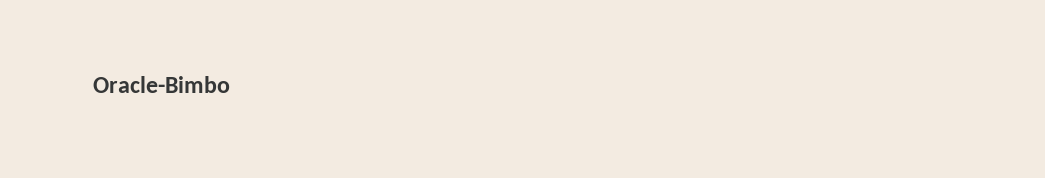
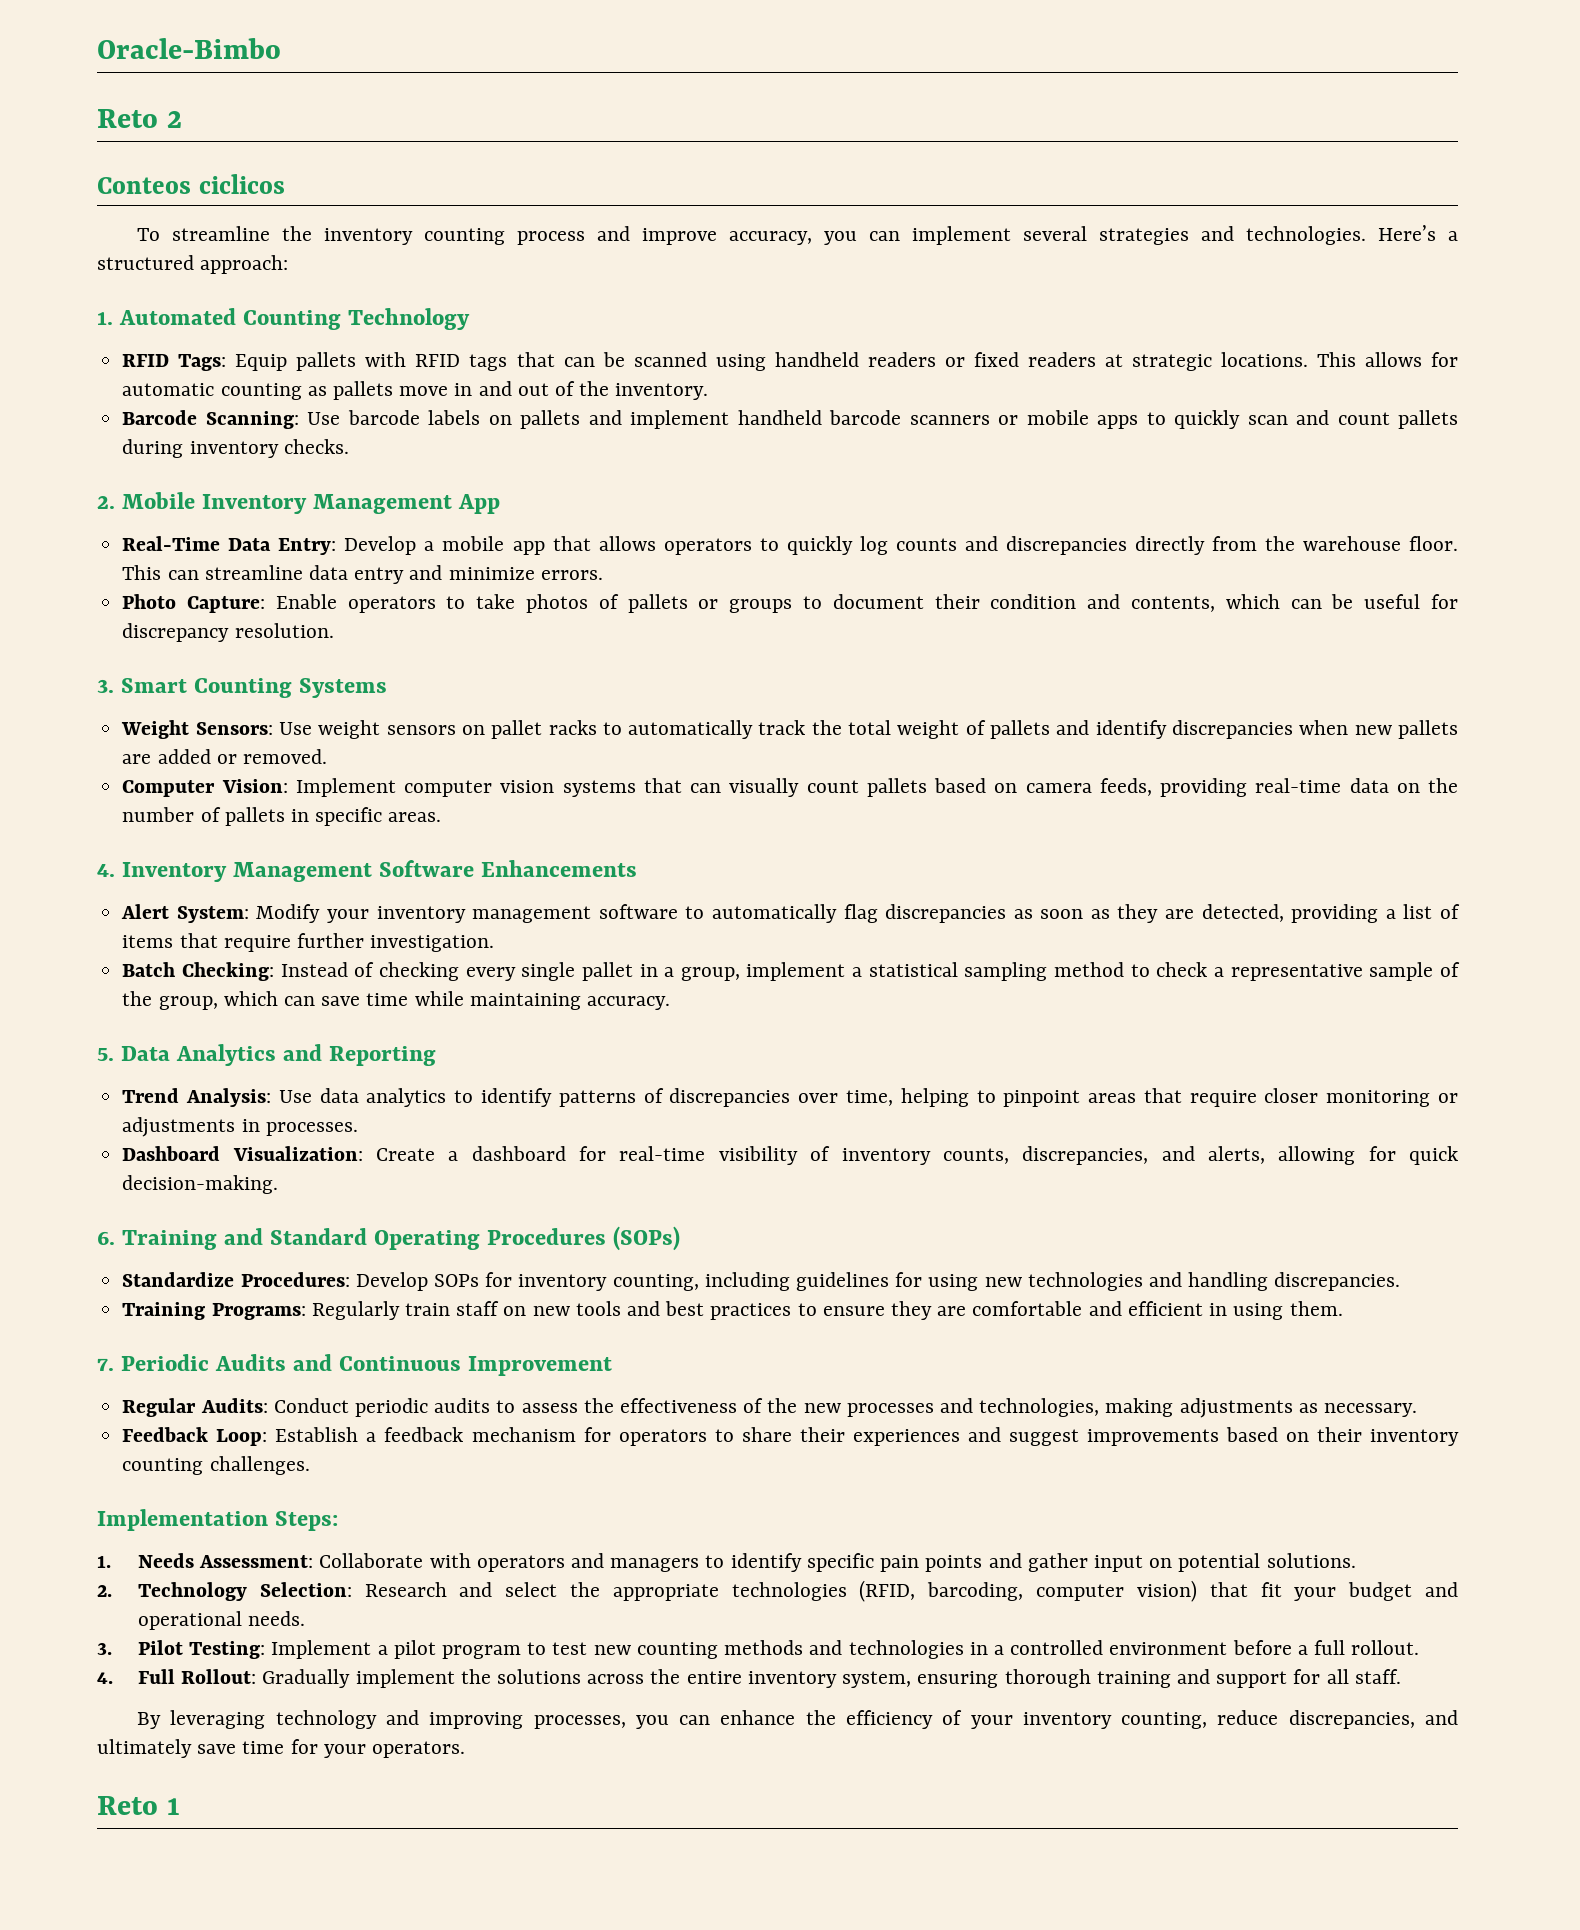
(230, 84) none -> [97,109,182,128] [97,174,285,194] [137,225,1458,245] [97,255,289,274] [97,308,471,330] [122,352,1458,371] [122,381,709,400] [122,410,1458,429] [122,439,349,458] [97,492,501,514] [122,536,1459,555] [122,565,603,584] [122,594,1459,613] [122,623,334,642] [97,678,388,698] [121,720,1458,739] [122,749,327,764] [122,778,1459,797] [122,807,442,826] [97,860,638,882] [121,904,1461,923] [122,933,495,952] [122,962,1461,981] [122,991,670,1010] [97,1044,437,1066] [122,1088,1459,1107] [122,1117,358,1137] [122,1146,1459,1165] [122,1175,279,1194] [97,1226,681,1251] [122,1272,1401,1291] [122,1301,1343,1320] [97,1354,613,1376] [122,1398,1418,1418] [122,1427,1460,1446] [122,1456,310,1475] [97,1509,339,1531] [97,1553,1356,1572] [97,1580,1459,1602] [137,1611,306,1630] [97,1640,1420,1659] [97,1669,1401,1688] [137,1710,1459,1729] [97,1739,466,1758] [97,1796,180,1815] // Reto 2 // Conteos ciclicos // To streamline the inventory counting process and improve accuracy, you can implement several strategies and technologies. Here’s a structured approach: // 1. Automated Counting Technology // RFID Tags: Equip pallets with RFID tags that can be scanned using handheld readers or fixed readers at strategic locations. This allows for automatic counting as pallets move in and out of the inventory. // Barcode Scanning: Use barcode labels on pallets and implement handheld barcode scanners or mobile apps to quickly scan and count pallets during inventory checks. // 2. Mobile Inventory Management App // Real-Time Data Entry: Develop a mobile app that allows operators to quickly log counts and discrepancies directly from the warehouse floor. This can streamline data entry and minimize errors. // Photo Capture: Enable operators to take photos of pallets or groups to document their condition and contents, which can be useful for discrepancy resolution. // 3. Smart Counting Systems // Weight Sensors: Use weight sensors on pallet racks to automatically track the total weight of pallets and identify discrepancies when new pallets are added or removed. // Computer Vision: Implement computer vision systems that can visually count pallets based on camera feeds, providing real-time data on the number of pallets in specific areas. // 4. Inventory Management Software Enhancements // Alert System: Modify your inventory management software to automatically flag discrepancies as soon as they are detected, providing a list of items that require further investigation. // Batch Checking: Instead of checking every single pallet in a group, implement a statistical sampling method to check a representative sample of the group, which can save time while maintaining accuracy. // 5. Data Analytics and Reporting // Trend Analysis: Use data analytics to identify patterns of discrepancies over time, helping to pinpoint areas that require closer monitoring or adjustments in processes. // Dashboard Visualization: Create a dashboard for real-time visibility of inventory counts, discrepancies, and alerts, allowing for quick decision-making. // 6. Training and Standard Operating Procedures (SOPs) // Standardize Procedures: Develop SOPs for inventory counting, including guidelines for using new technologies and handling discrepancies. // Training Programs: Regularly train staff on new tools and best practices to ensure they are comfortable and efficient in using them. // 7. Periodic Audits and Continuous Improvement // Regular Audits: Conduct periodic audits to assess the effectiveness of the new processes and technologies, making adjustments as necessary. // Feedback Loop: Establish a feedback mechanism for operators to share their experiences and suggest improvements based on their inventory counting challenges. // Implementation Steps: // 1. Needs Assessment: Collaborate with operators and managers to identify specific pain points and gather input on potential solutions. // 2. Technology Selection: Research and select the appropriate technologies (RFID, barcoding, computer vision) that fit your budget and operational needs. // 3. Pilot Testing: Implement a pilot program to test new counting methods and technologies in a controlled environment before a full rollout. // 4. Full Rollout: Gradually implement the solutions across the entire inventory system, ensuring thorough training and support for all staff. // By leveraging technology and improving processes, you can enhance the efficiency of your inventory counting, reduce discrepancies, and ultimately save time for your operators. // Reto 1

